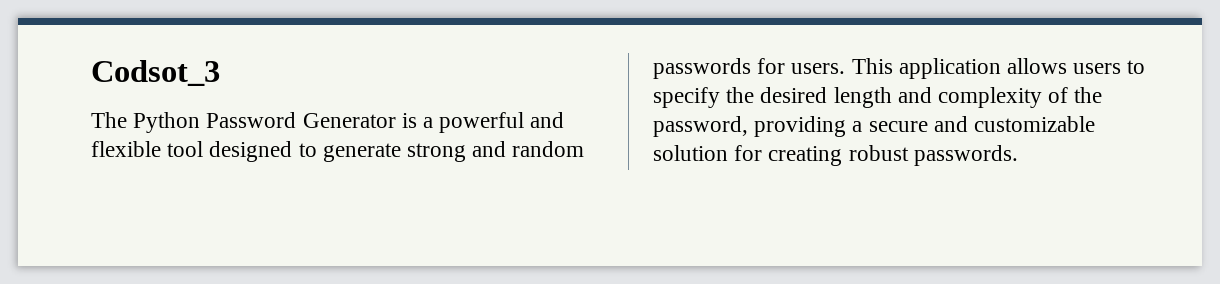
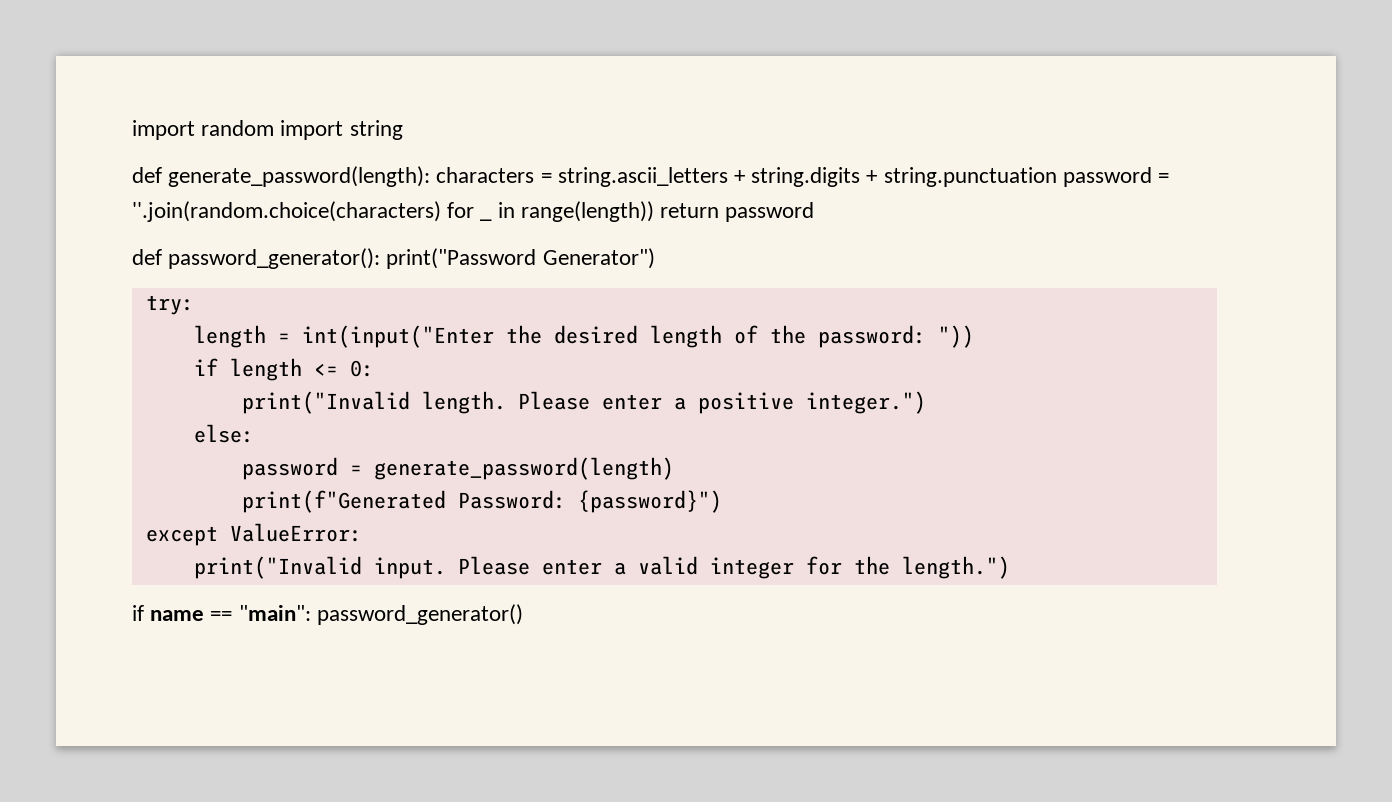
[91,60,220,86] [91,112,565,133] [91,141,585,162] [653,58,1146,79] [653,87,1103,108] [653,116,1096,137] [653,145,1018,166] Codsot_3 // The Python Password Generator is a powerful and flexible tool designed to generate strong and random passwords for users. This application allows users to specify the desired length and complexity of the password, providing a secure and customizable solution for creating robust passwords. -> [132,120,403,140] [132,166,1170,187] [132,201,475,222] [480,218,493,221] [497,201,815,222] [132,248,655,269] [145,295,194,315] [193,325,974,348] [193,358,374,381] [241,391,926,414] [193,424,254,443] [241,457,674,480] [241,490,722,513] [145,523,362,546] [193,556,1010,579] [132,604,523,625] import random import string // def generate_password(length): characters = string.ascii_letters + string.digits + string.punctuation password = ''.join(random.choice(characters) for _ in range(length)) return password // def password_generator(): print("Password Generator") // try: // length = int(input("Enter the desired length of the password: ")) // if length <= 0: // print("Invalid length. Please enter a positive integer.") // else: // password = generate_password(length) // print(f"Generated Password: {password}") // except ValueError: // print("Invalid input. Please enter a valid integer for the length.") // if name == "main": password_generator()

